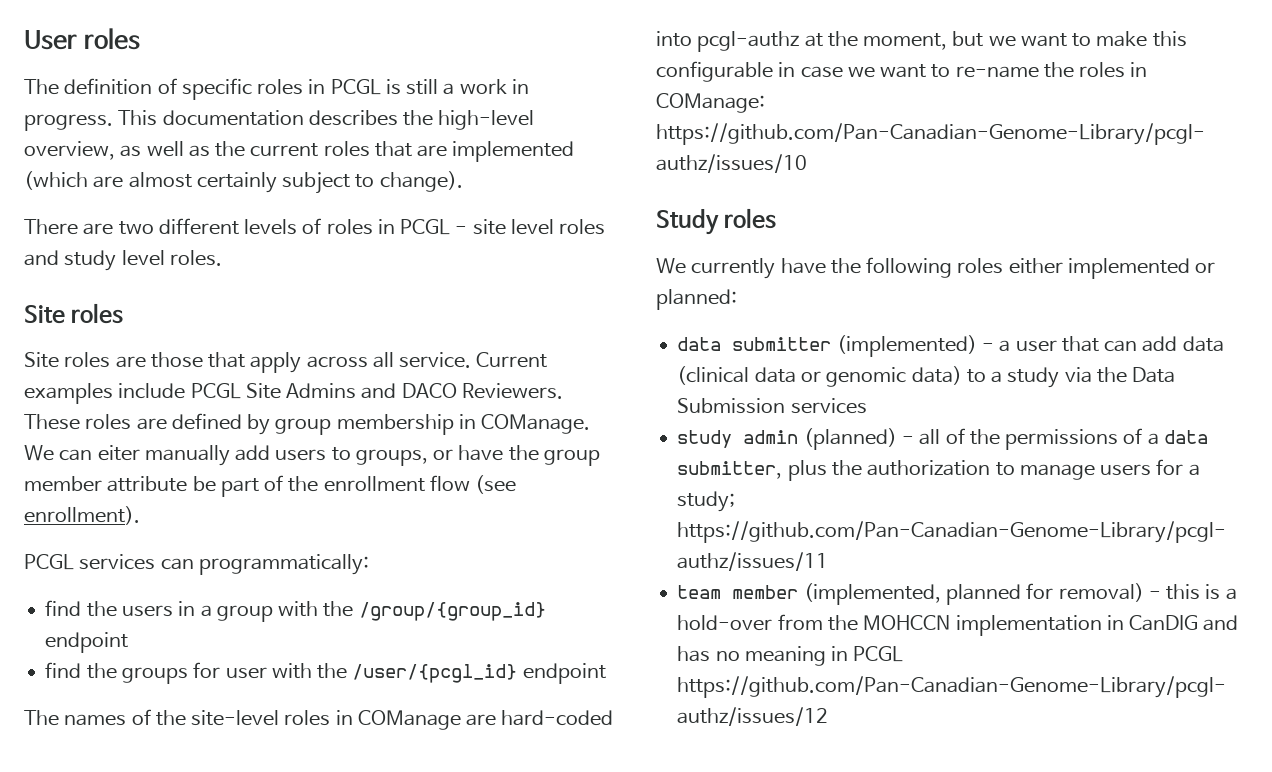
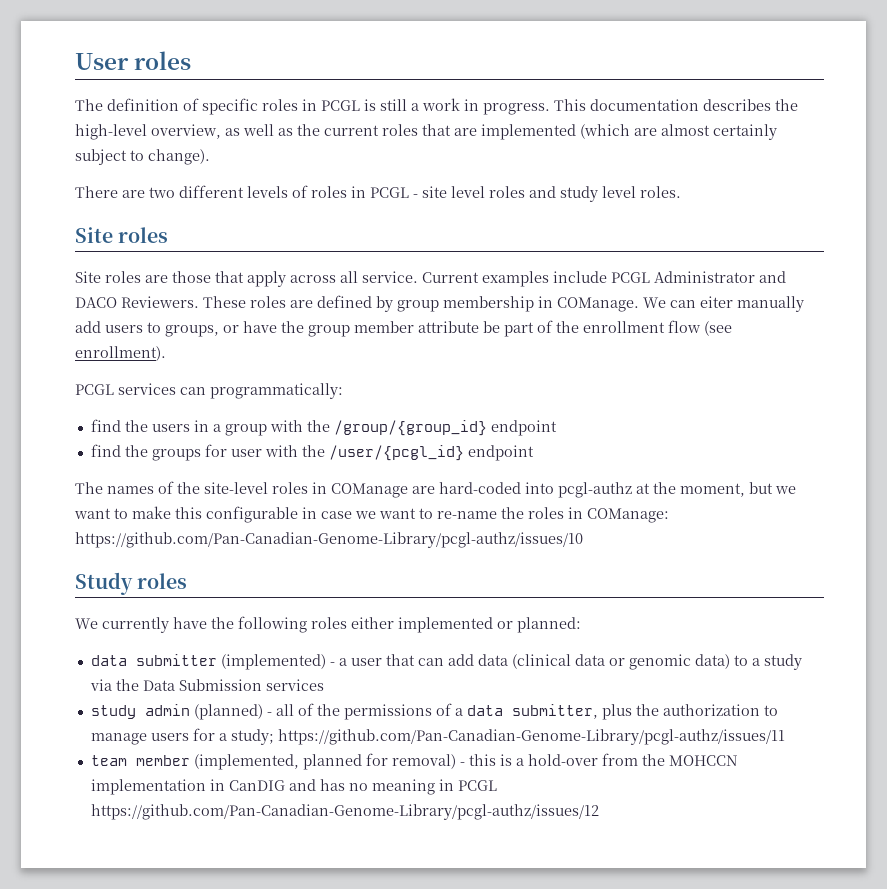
[245,383,357,399] Site Admins -> [654,271,755,283] Administrator

